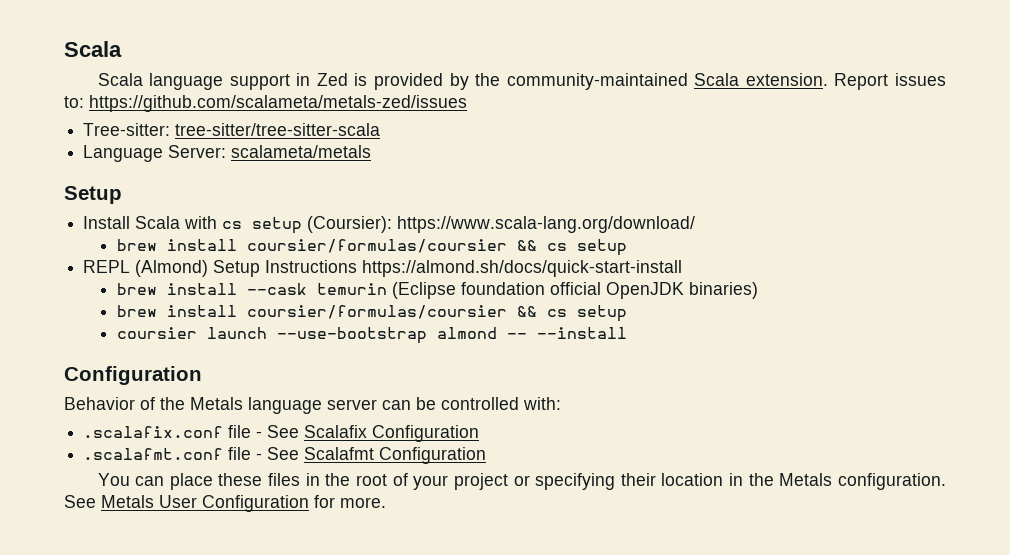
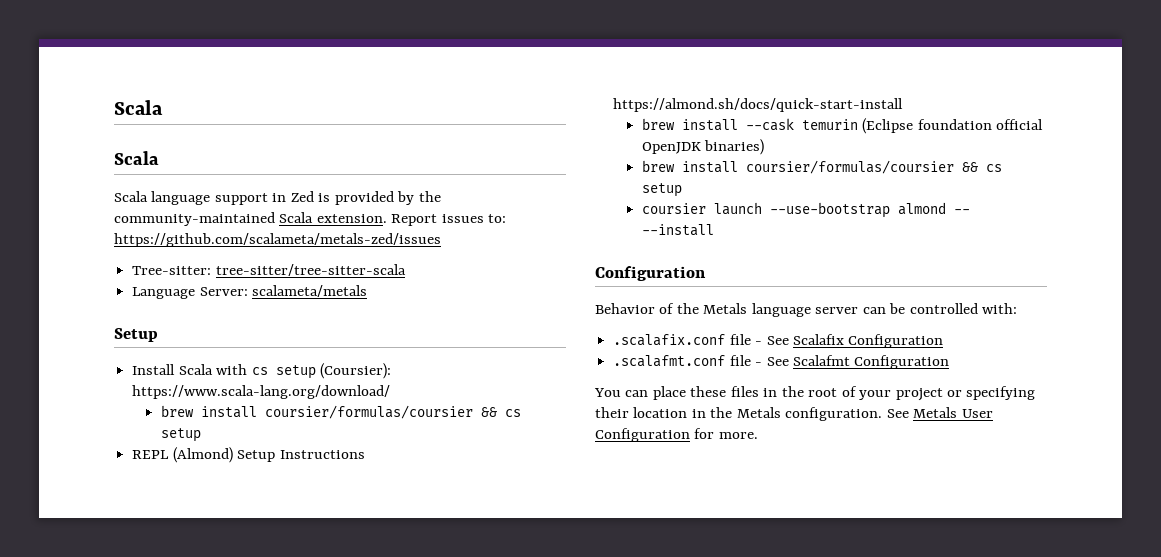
[64,41,122,57] [97,73,143,86] Scala // Scala -> [114,100,163,115] [114,151,159,165] [114,191,148,202] Scala // Scala // Scala

